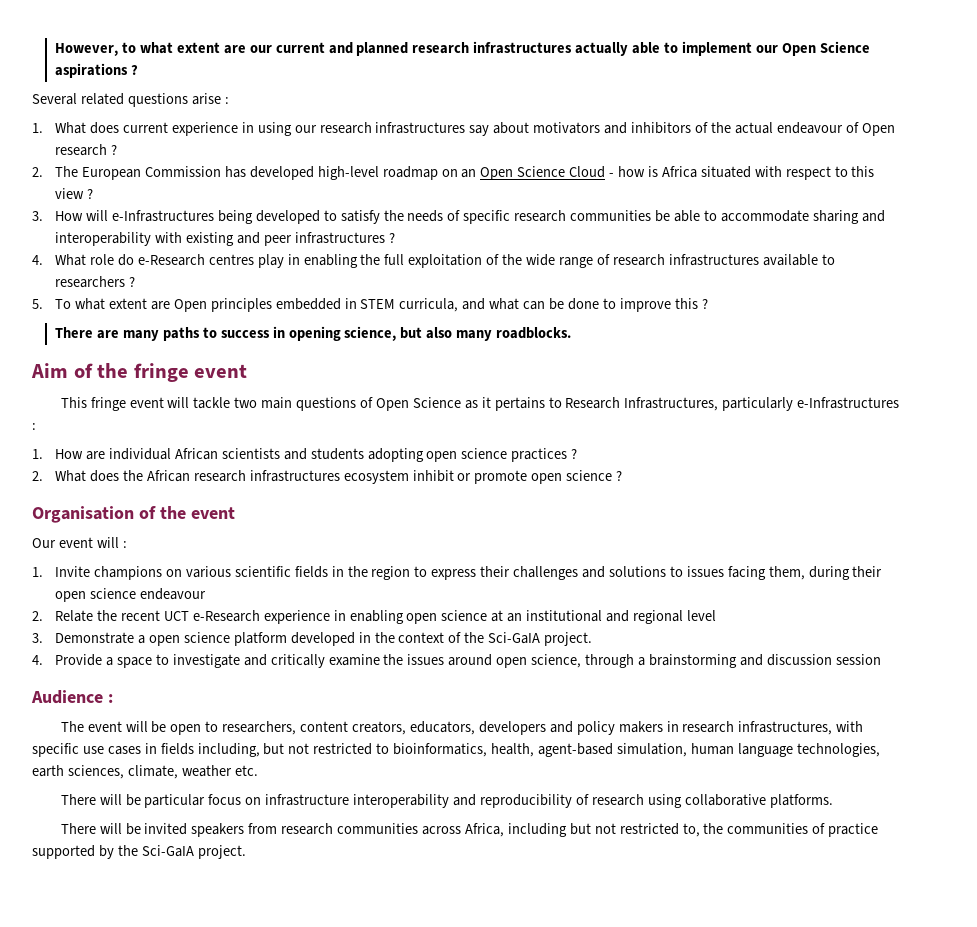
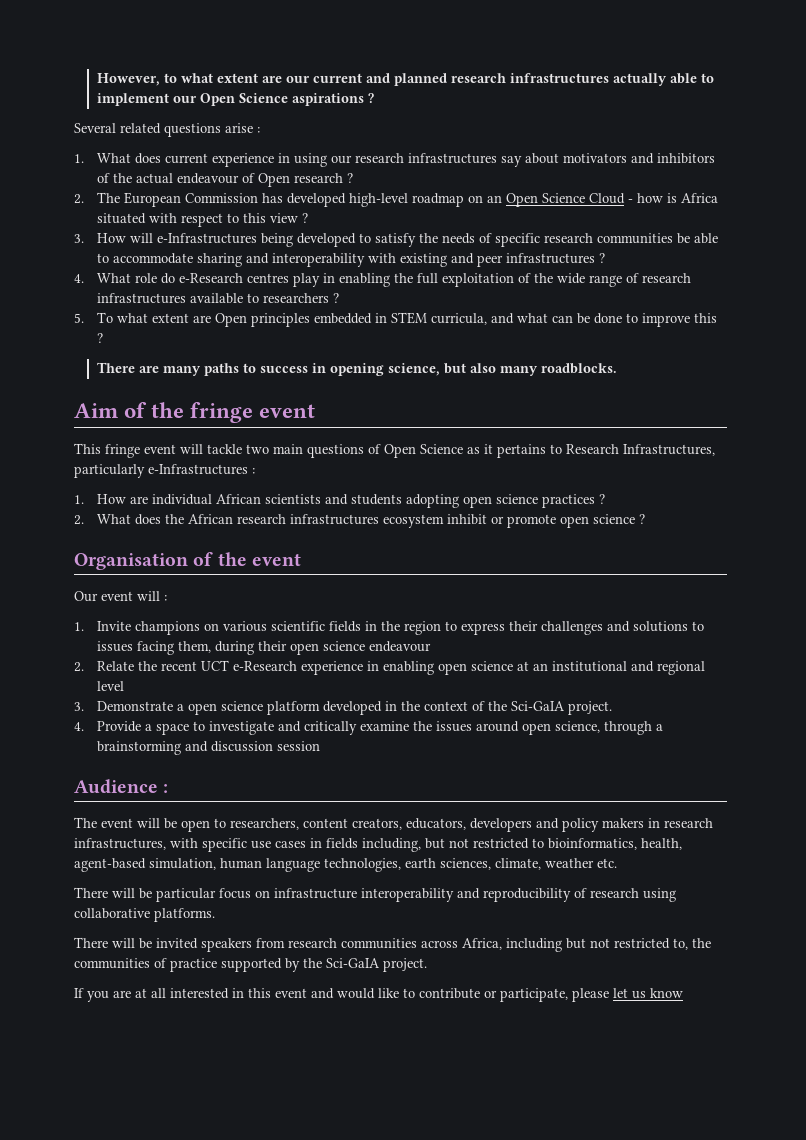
(246, 852) none -> [74,988,683,1002] // If you are at all interested in this event and would like to contribute or participate, please let us know

